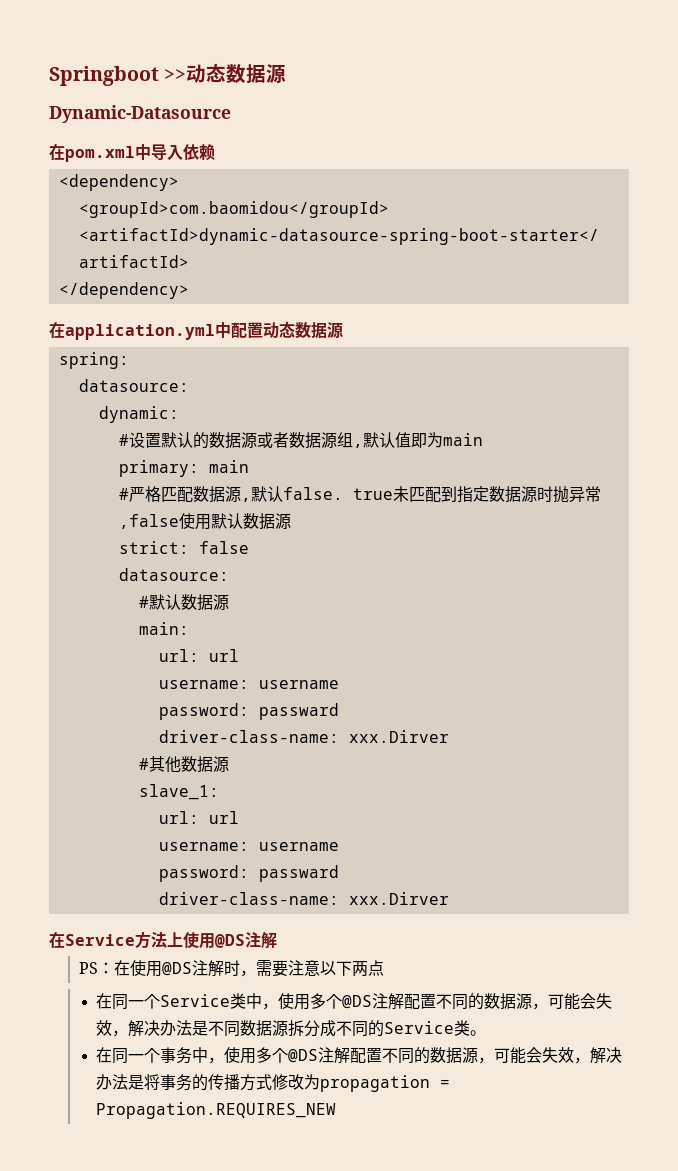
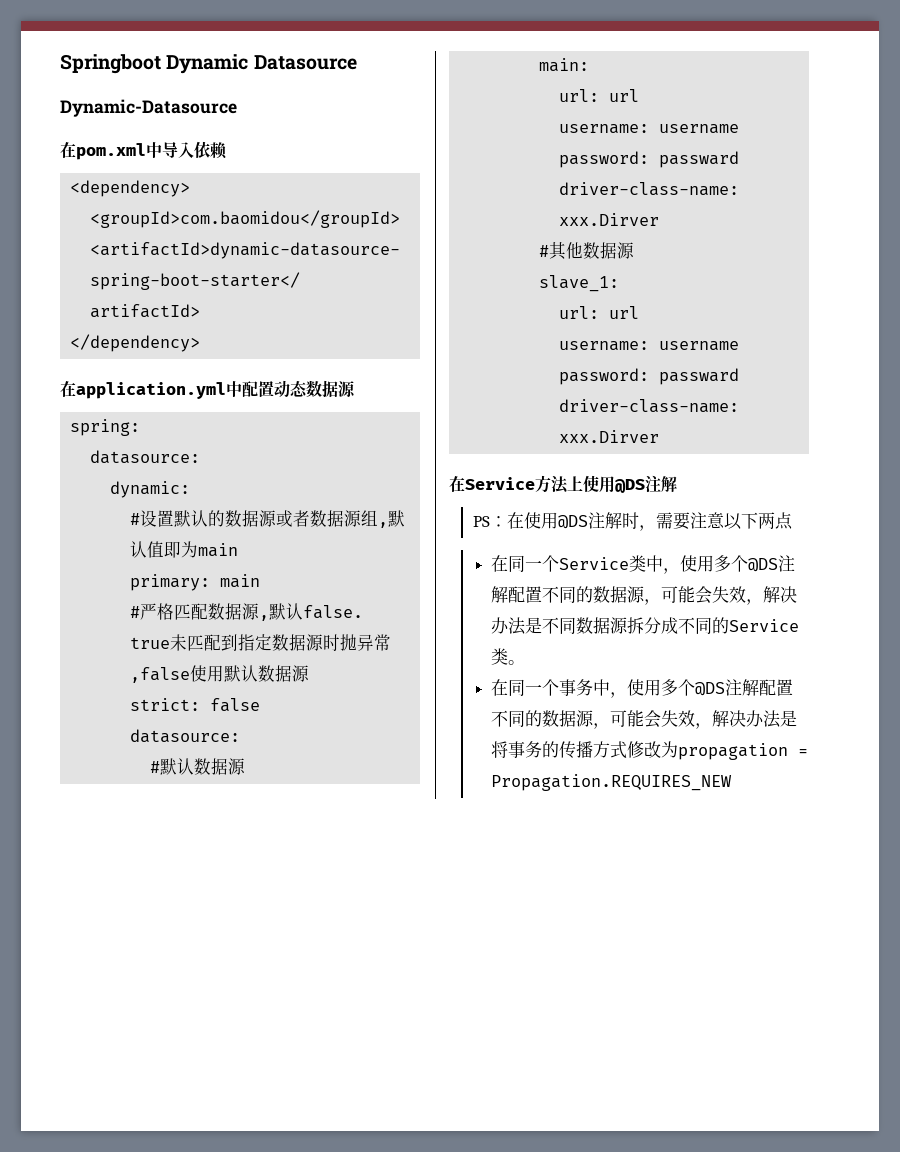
[164,63,287,84] >>动态数据源 -> [166,54,357,74] Dynamic Datasource

